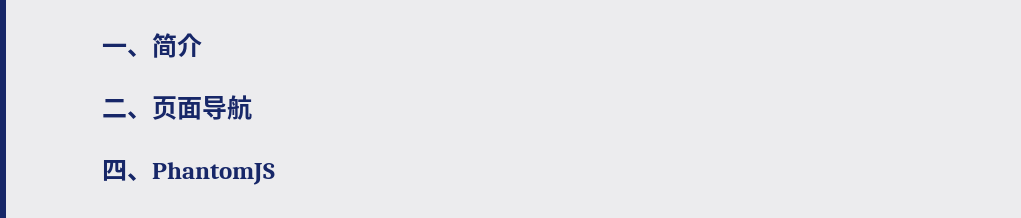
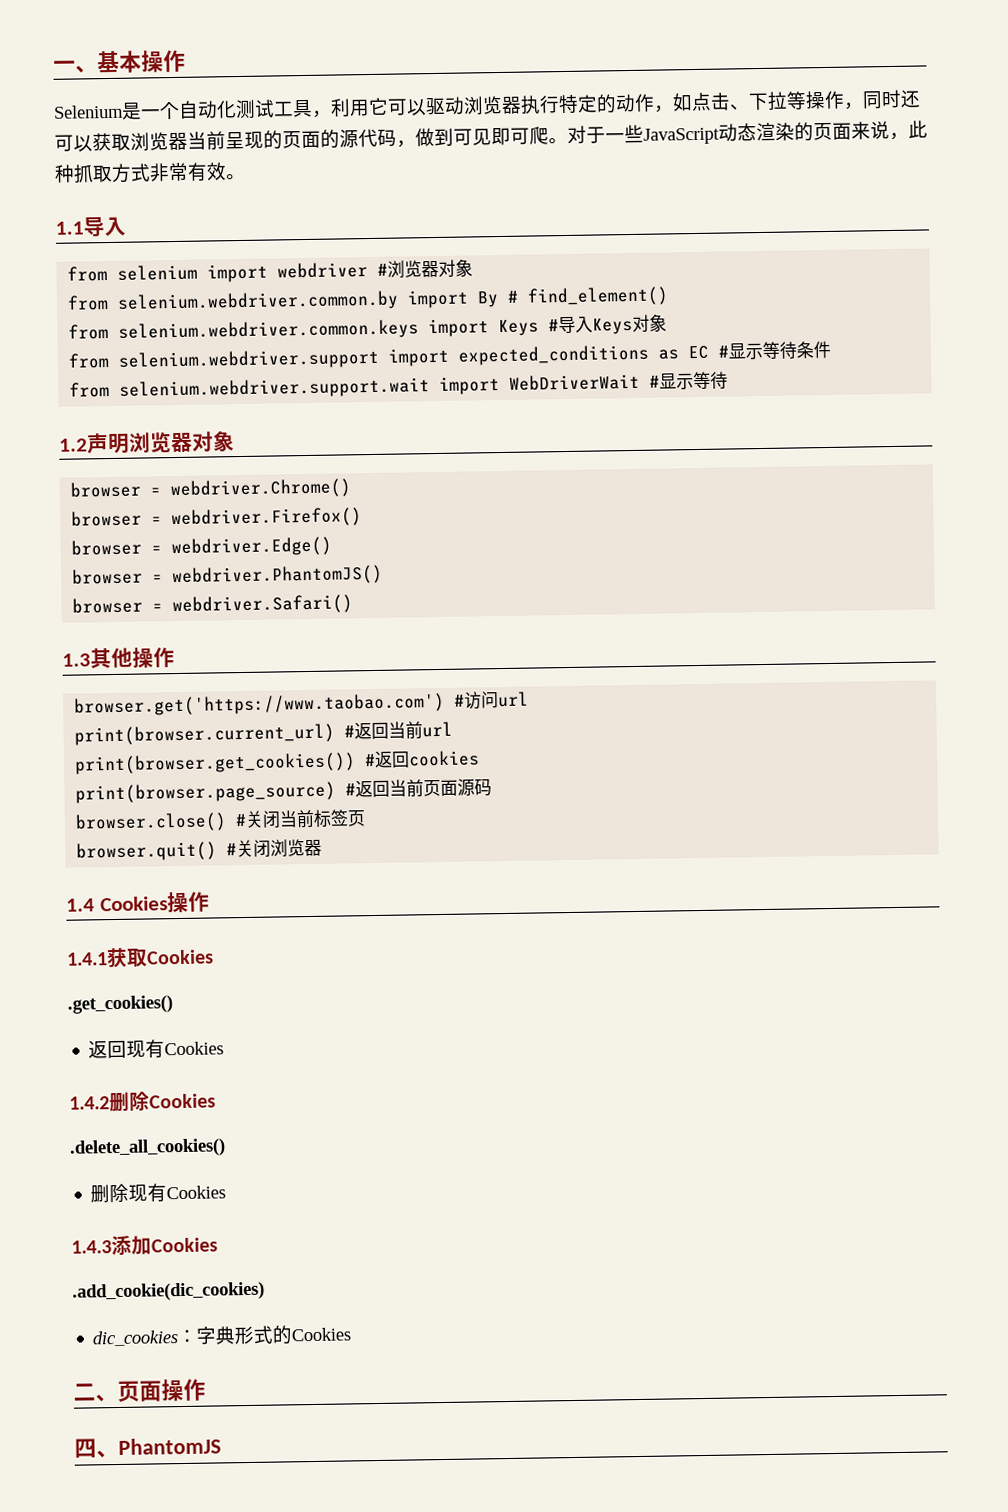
[152,33,202,58] 简介 -> [97,49,186,74] [53,89,921,120] [54,120,928,152] [54,162,246,184] [55,216,126,237] [67,259,474,283] [67,286,670,313] [68,314,668,342] [68,340,832,371] [69,371,729,400] [59,430,235,455] [70,478,352,500] [71,507,363,529] [71,536,333,558] [72,564,384,587] [72,594,354,616] [62,647,175,669] [74,691,530,717] [74,721,454,746] [74,750,481,775] [75,778,493,804] [75,809,367,833] [76,839,323,862] [66,891,210,914] [66,947,214,969] [67,995,173,1014] [88,1039,225,1059] [69,1091,216,1113] [69,1138,226,1158] [90,1183,227,1204] [71,1235,218,1256] [72,1281,265,1302] [92,1325,352,1347] 基本操作 // Selenium是一个自动化测试工具，利用它可以驱动浏览器执行特定的动作，如点击、下拉等操作，同时还可以获取浏览器当前呈现的页面的源代码，做到可见即可爬。对于一些JavaScript动态渲染的页面来说，此种抓取方式非常有效。 // 1.1导入 // from selenium import webdriver #浏览器对象 // from selenium.webdriver.common.by import By # find_element() // from selenium.webdriver.common.keys import Keys #导入Keys对象 // from selenium.webdriver.support import expected_conditions as EC #显示等待条件 // from selenium.webdriver.support.wait import WebDriverWait #显示等待 // 1.2声明浏览器对象 // browser = webdriver.Chrome() // browser = webdriver.Firefox() // browser = webdriver.Edge() // browser = webdriver.PhantomJS() // browser = webdriver.Safari() // 1.3其他操作 // browser.get('https://www.taobao.com') #访问url // print(browser.current_url) #返回当前url // print(browser.get_cookies()) #返回cookies // print(browser.page_source) #返回当前页面源码 // browser.close() #关闭当前标签页 // browser.quit() #关闭浏览器 // 1.4 Cookies操作 // 1.4.1获取Cookies // .get_cookies() // 返回现有Cookies // 1.4.2删除Cookies // .delete_all_cookies() // 删除现有Cookies // 1.4.3添加Cookies // .add_cookie(dic_cookies) // dic_cookies：字典形式的Cookies
[202,95,252,120] 导航 -> [161,1378,206,1402] 操作

